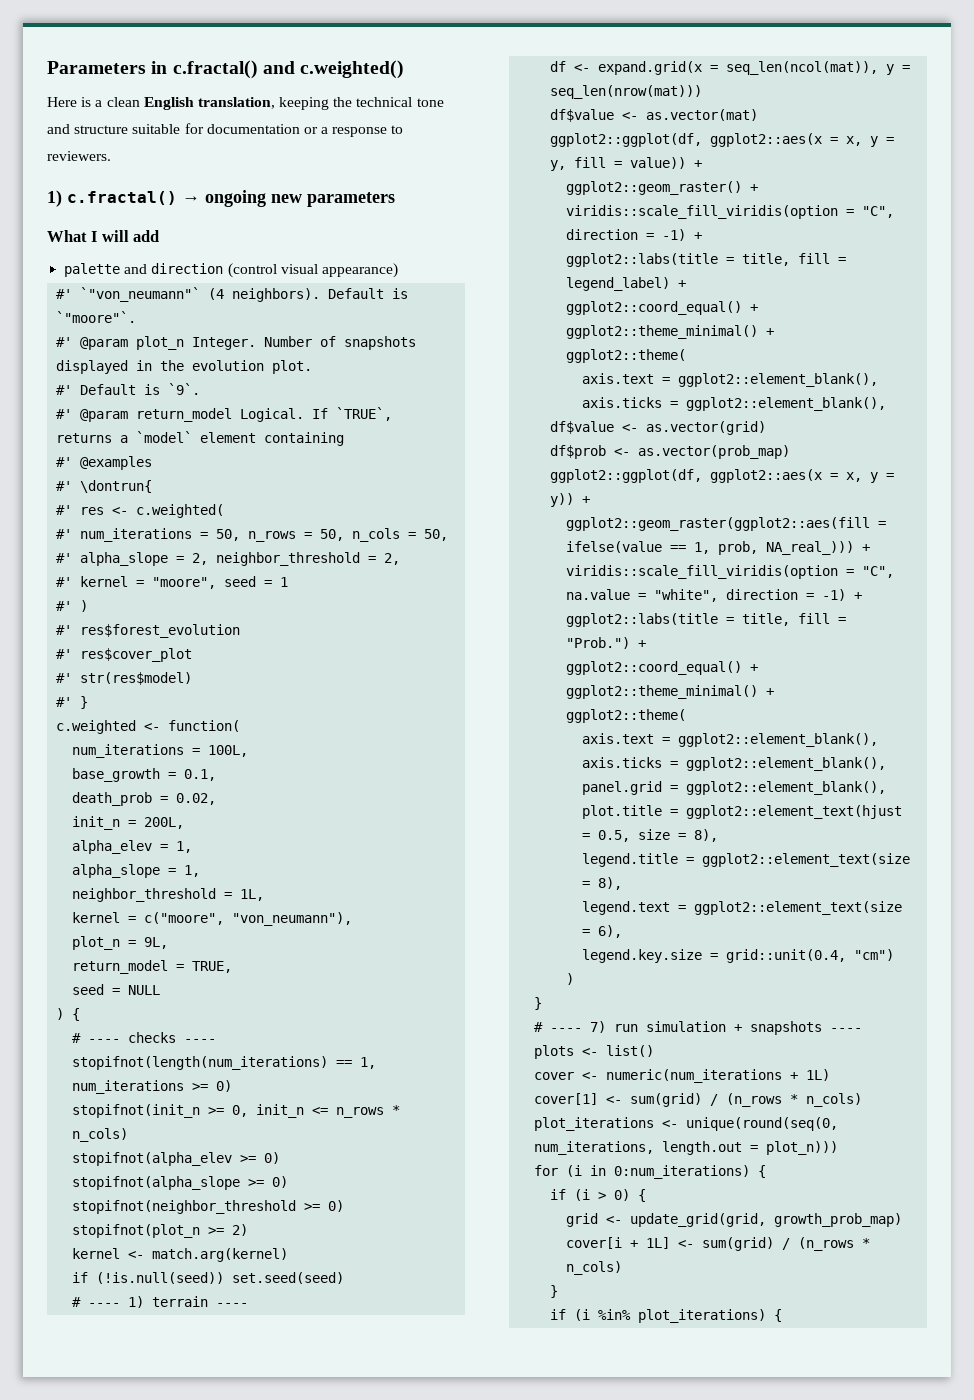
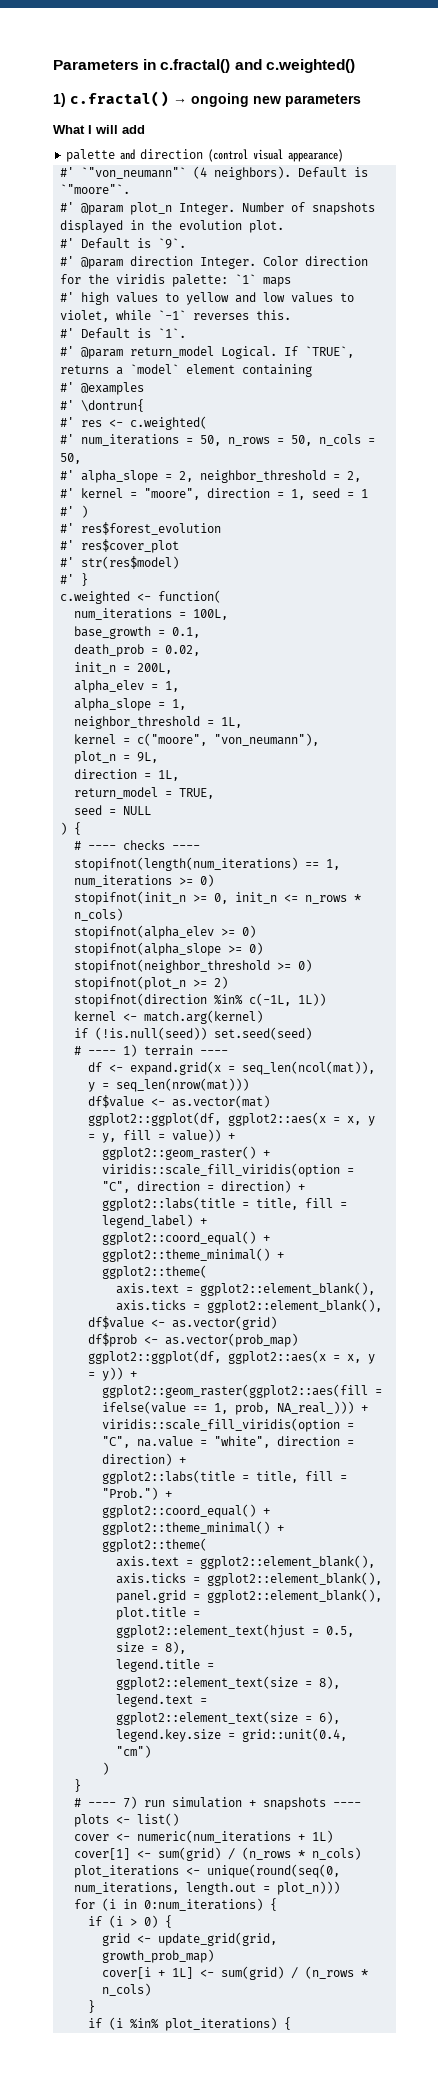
[47,97,444,110] [47,123,404,137] [47,151,111,161] // Here is a clean English translation, keeping the technical tone and structure suitable for documentation or a response to reviewers. -> (355, 66) none
(201, 389) none -> [60,256,369,269] [60,274,292,287] [60,292,355,305] [60,310,292,322] [60,328,187,339] // #' @param direction Integer. Color direction for the viridis palette: `1` maps // #' high values to yellow and low values to violet, while `-1` reverses this. // #' Default is `1`.
(217, 583) none -> [207,488,306,500] direction = 1,
(169, 943) none -> [74,769,180,781] // direction = 1L,
(249, 1230) none -> [74,993,327,1007] // stopifnot(direction %in% c(-1L, 1L))
[662,229,687,241] -1) -> [221,1180,292,1193] direction)
[822,589,847,601] -1) -> [102,1453,173,1466] direction)

